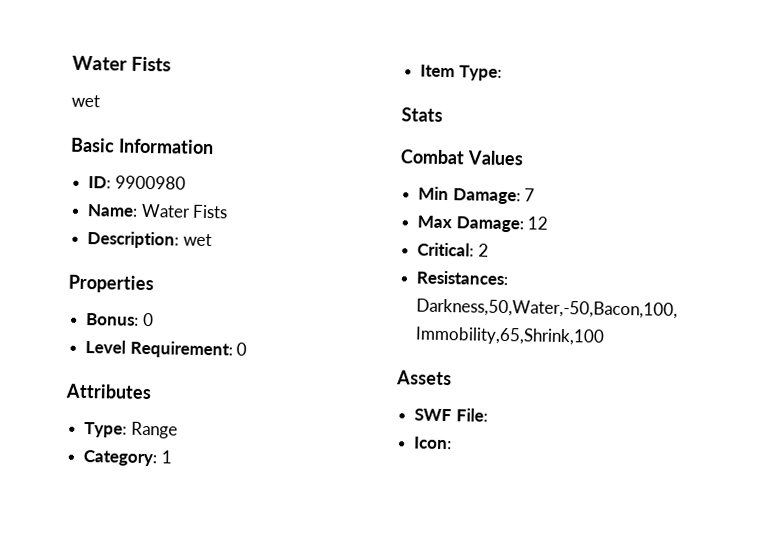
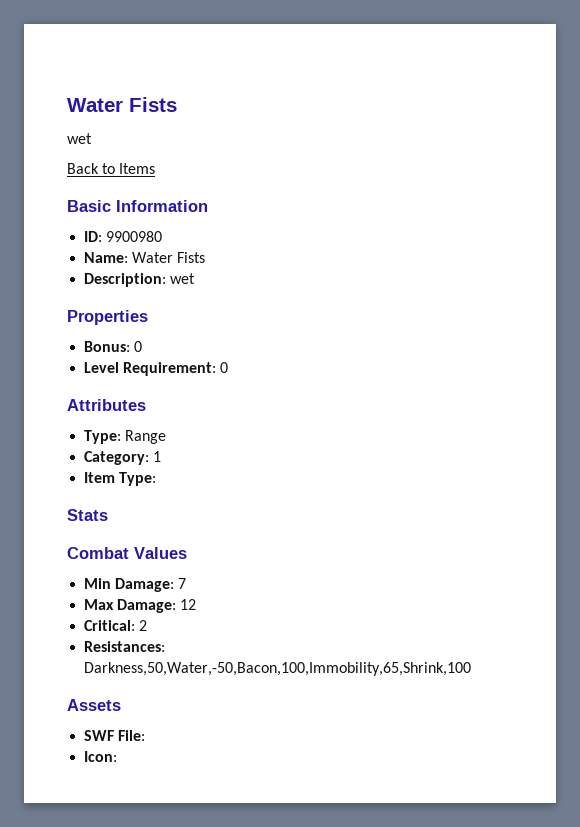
(100, 101) none -> [67,163,156,174] // Back to Items

